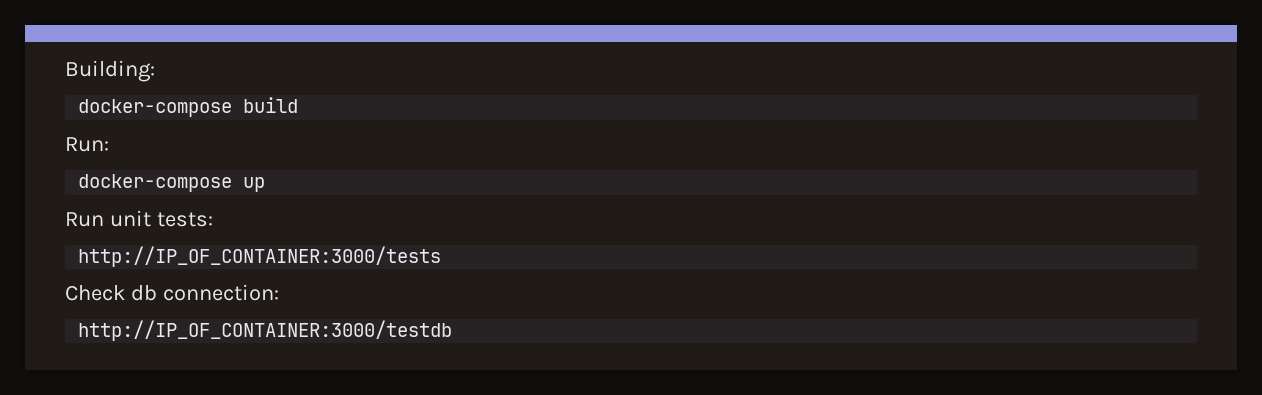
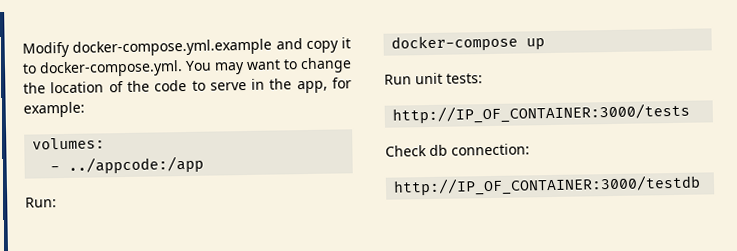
[65,60,155,82] [78,97,299,117] Building: // docker-compose build -> [22,37,351,58] [22,57,352,78] [23,77,353,94] [23,101,85,118] [32,137,106,150] [50,155,205,174] Modify docker-compose.yml.example and copy it to docker-compose.yml. You may want to change the location of the code to serve in the app, for example: // volumes: // - ../appcode:/app

